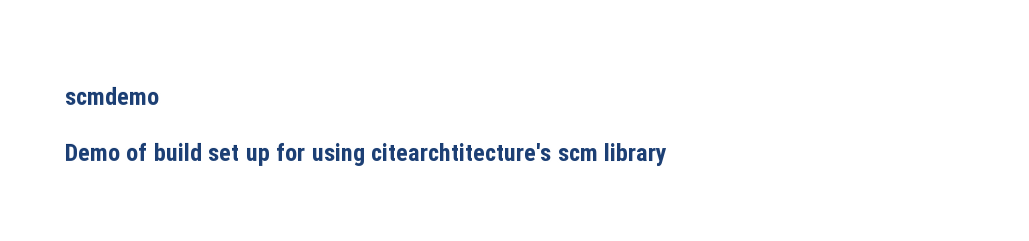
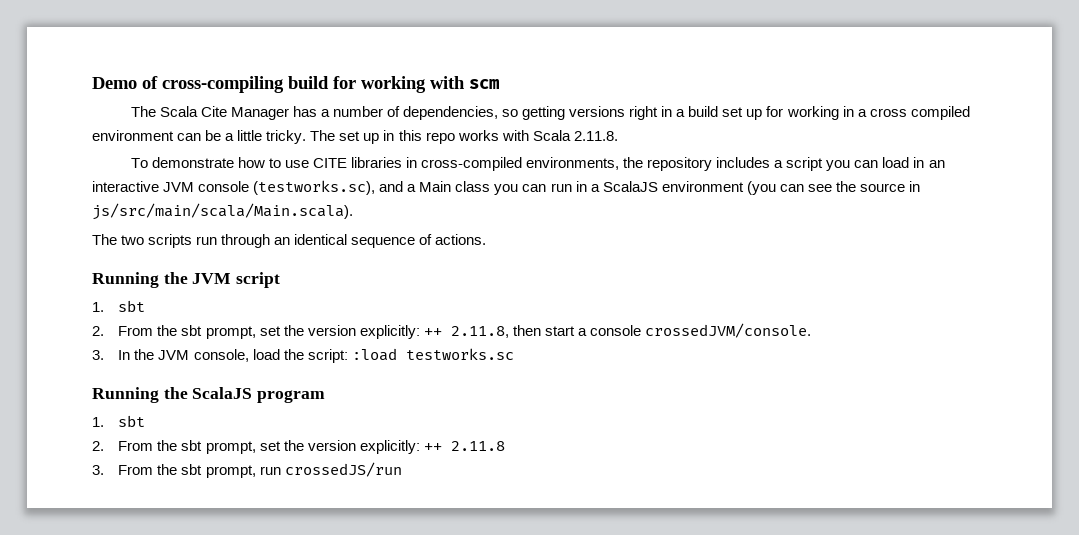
[65,86,160,105] scmdemo // -> (92, 83) none
[152,142,668,167] build set up for using citearchtitecture's scm library -> [162,76,499,93] [130,106,970,120] [92,130,618,144] [130,157,945,171] [92,180,920,195] [92,203,353,220] [92,234,487,248] [92,272,281,288] [92,300,146,312] [92,323,812,339] [92,348,514,363] [92,387,326,403] [92,415,146,427] [92,440,505,454] [92,462,402,478] cross-compiling build for working with scm // The Scala Cite Manager has a number of dependencies, so getting versions right in a build set up for working in a cross compiled environment can be a little tricky. The set up in this repo works with Scala 2.11.8. // To demonstrate how to use CITE libraries in cross-compiled environments, the repository includes a script you can load in an interactive JVM console (testworks.sc), and a Main class you can run in a ScalaJS environment (you can see the source in js/src/main/scala/Main.scala). // The two scripts run through an identical sequence of actions. // Running the JVM script // 1. sbt // 2. From the sbt prompt, set the version explicitly: ++ 2.11.8, then start a console crossedJVM/console. // 3. In the JVM console, load the script: :load testworks.sc // Running the ScalaJS program // 1. sbt // 2. From the sbt prompt, set the version explicitly: ++ 2.11.8 // 3. From the sbt prompt, run crossedJS/run

